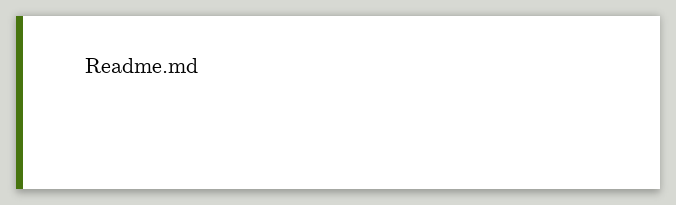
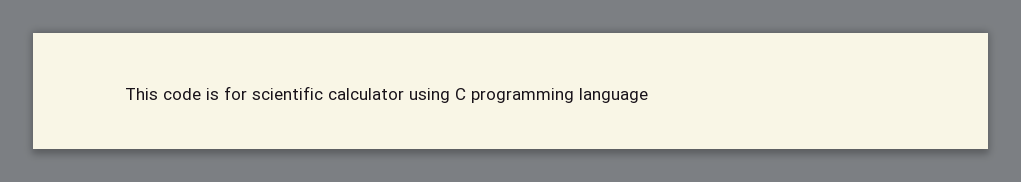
[85,58,198,73] Readme.md -> [125,86,648,103] This code is for scientific calculator using C programming language

